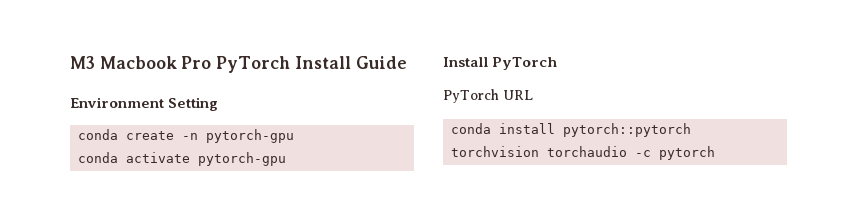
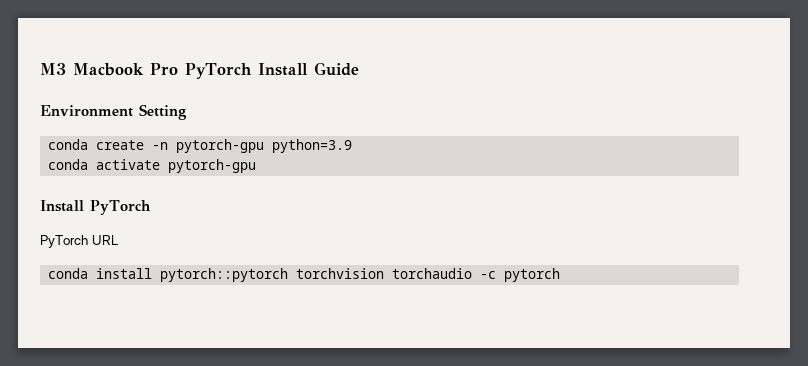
(295, 136) none -> [272,139,353,153] python=3.9

